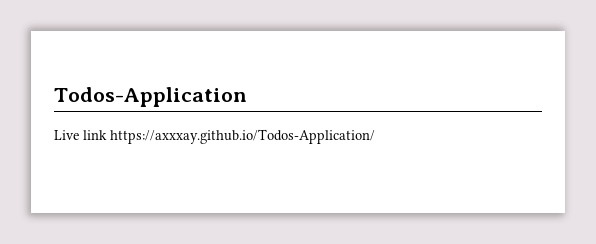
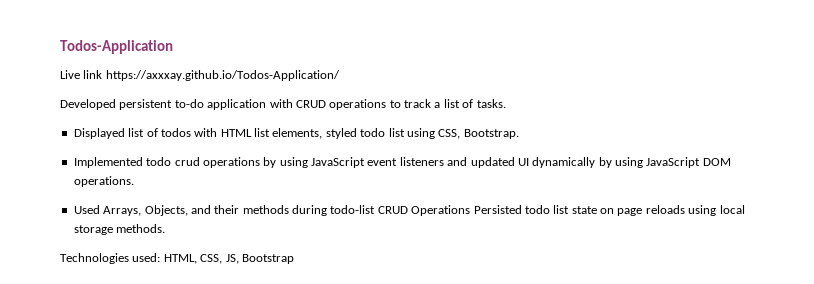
(375, 136) none -> [60,99,506,110] [73,128,519,139] [73,157,731,168] [73,176,134,187] [73,205,745,216] [73,224,166,235] [60,253,294,264] // Developed persistent to-do application with CRUD operations to track a list of tasks. // Displayed list of todos with HTML list elements, styled todo list using CSS, Bootstrap. // Implemented todo crud operations by using JavaScript event listeners and updated UI dynamically by using JavaScript DOM operations. // Used Arrays, Objects, and their methods during todo-list CRUD Operations Persisted todo list state on page reloads using local storage methods. // Technologies used: HTML, CSS, JS, Bootstrap

